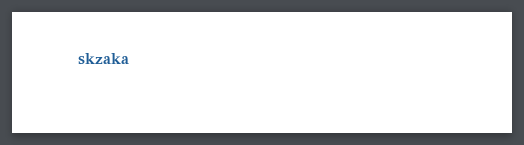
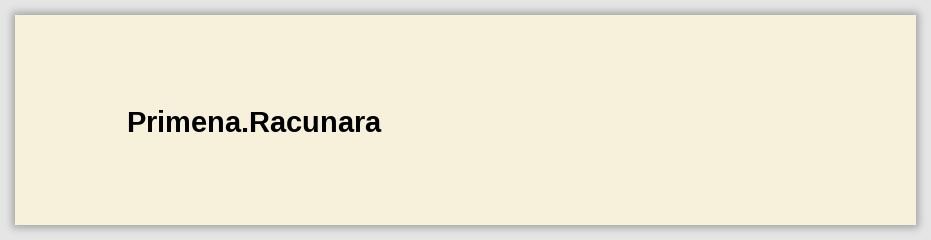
[78,53,129,65] skzaka -> [127,110,382,132] Primena.Racunara

